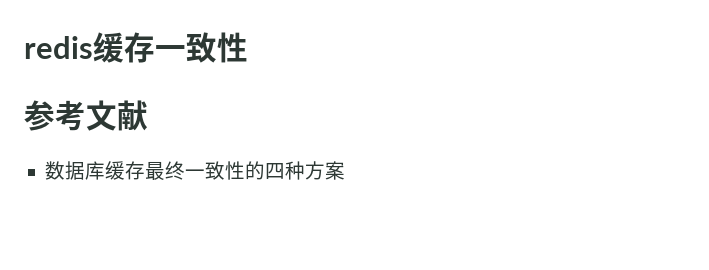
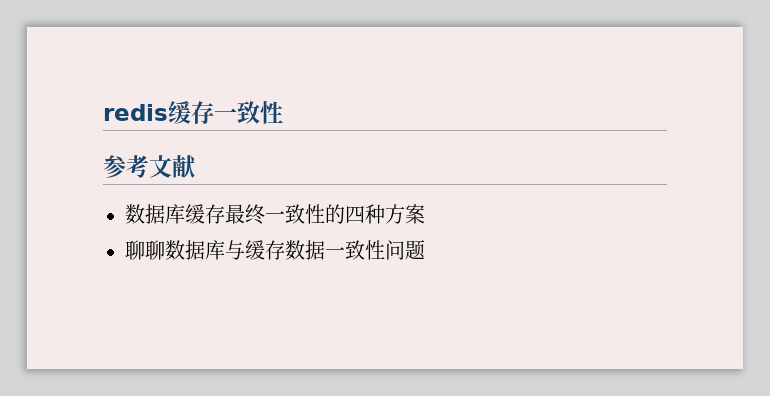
(346, 170) none -> [125,240,425,260] // 聊聊数据库与缓存数据一致性问题

